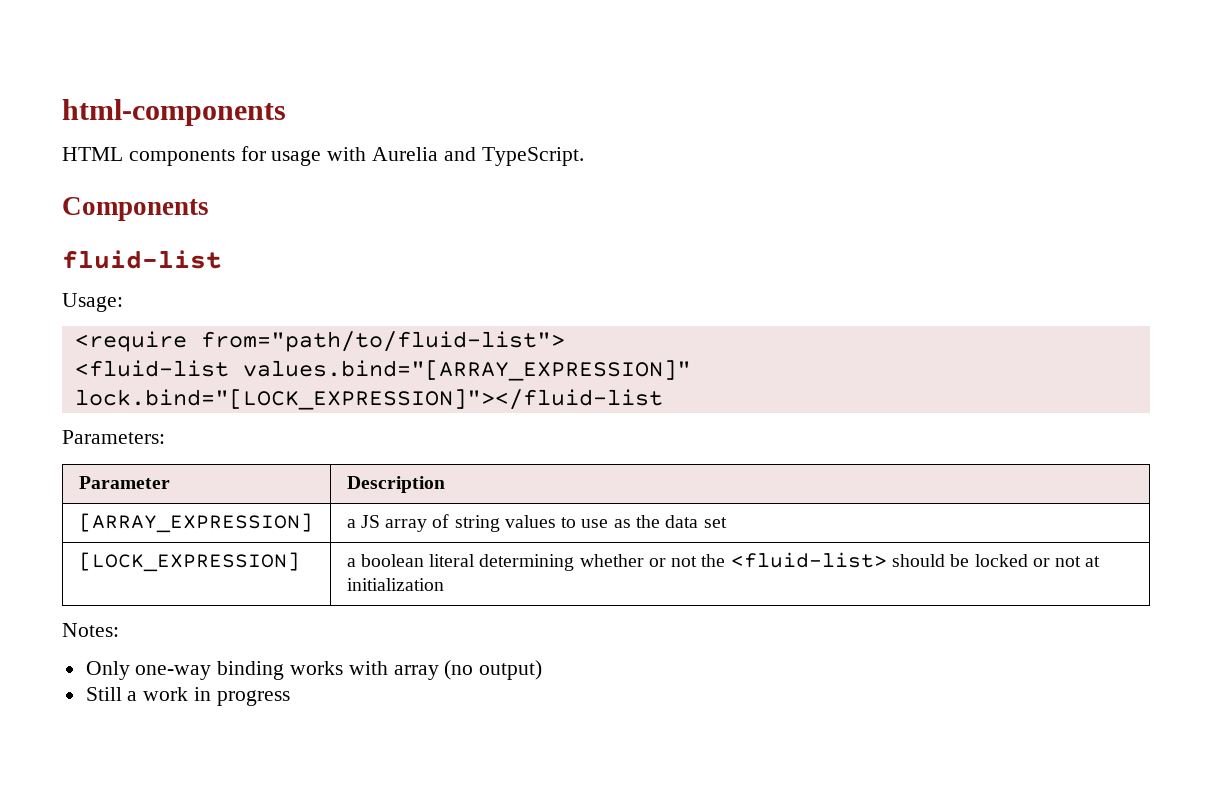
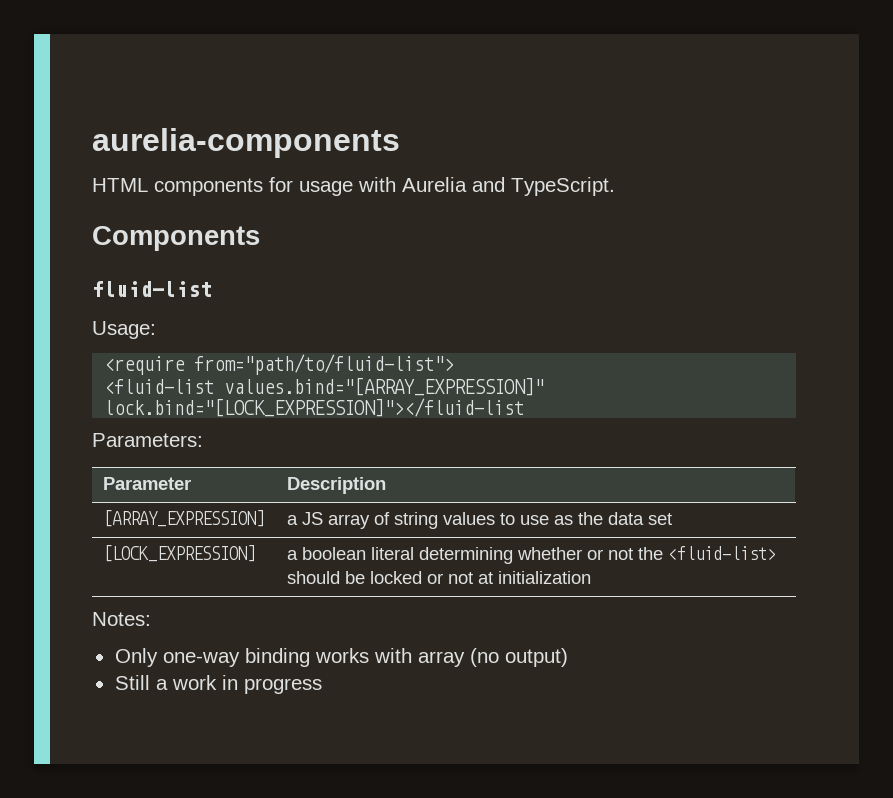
[62,99,286,126] html-components -> [92,128,400,158] aurelia-components

